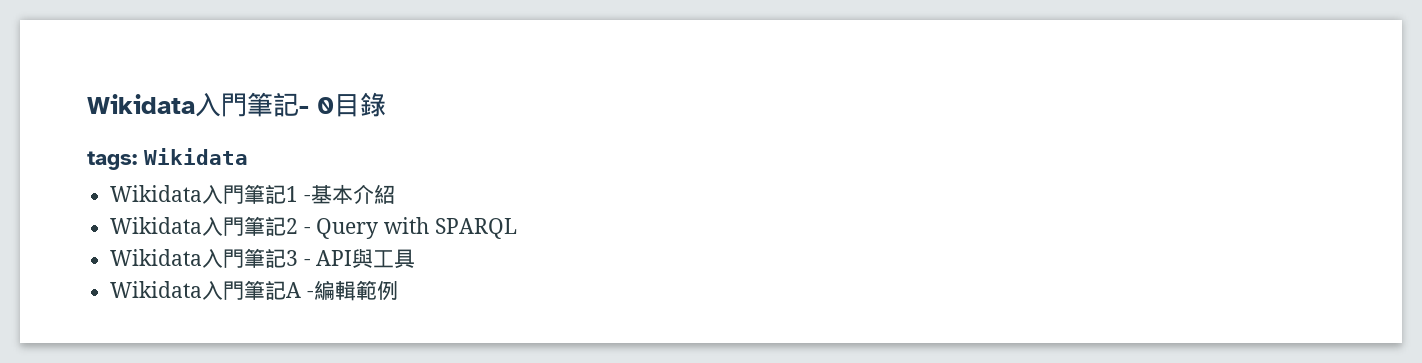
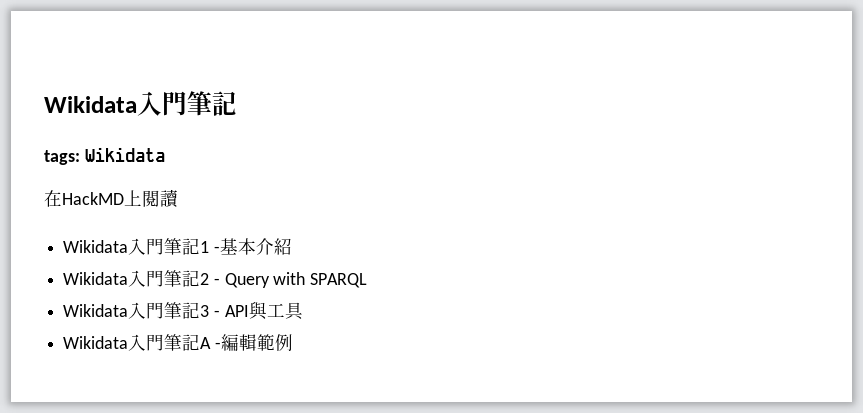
[87,92,386,117] Wikidata入門筆記- 0目錄 -> [44,91,237,116] Wikidata入門筆記
(248, 156) none -> [44,189,179,208] // 在HackMD上閱讀

